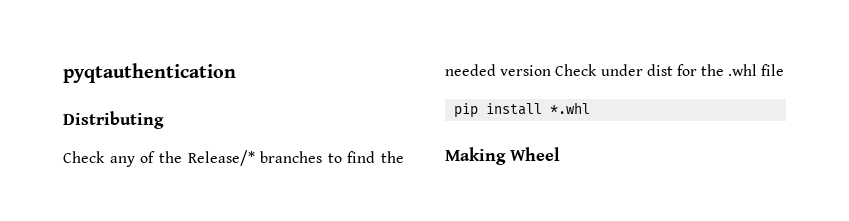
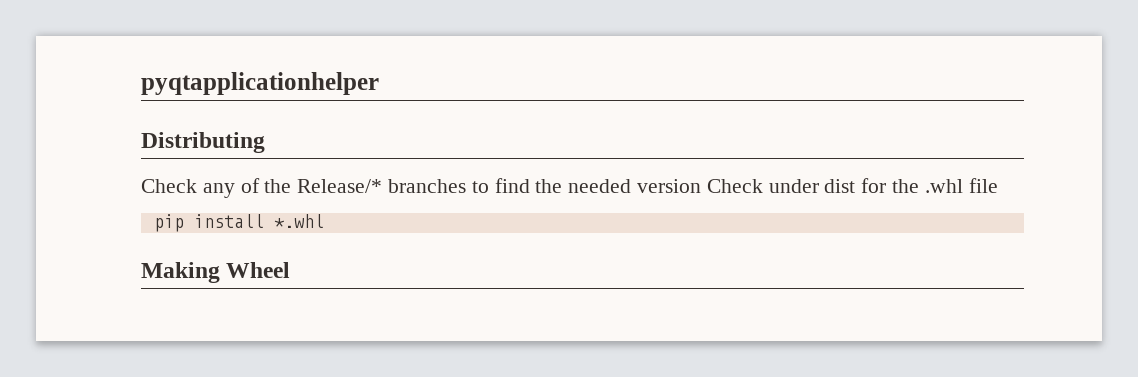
[63,63,236,83] pyqtauthentication -> [141,72,379,95] pyqtapplicationhelper

